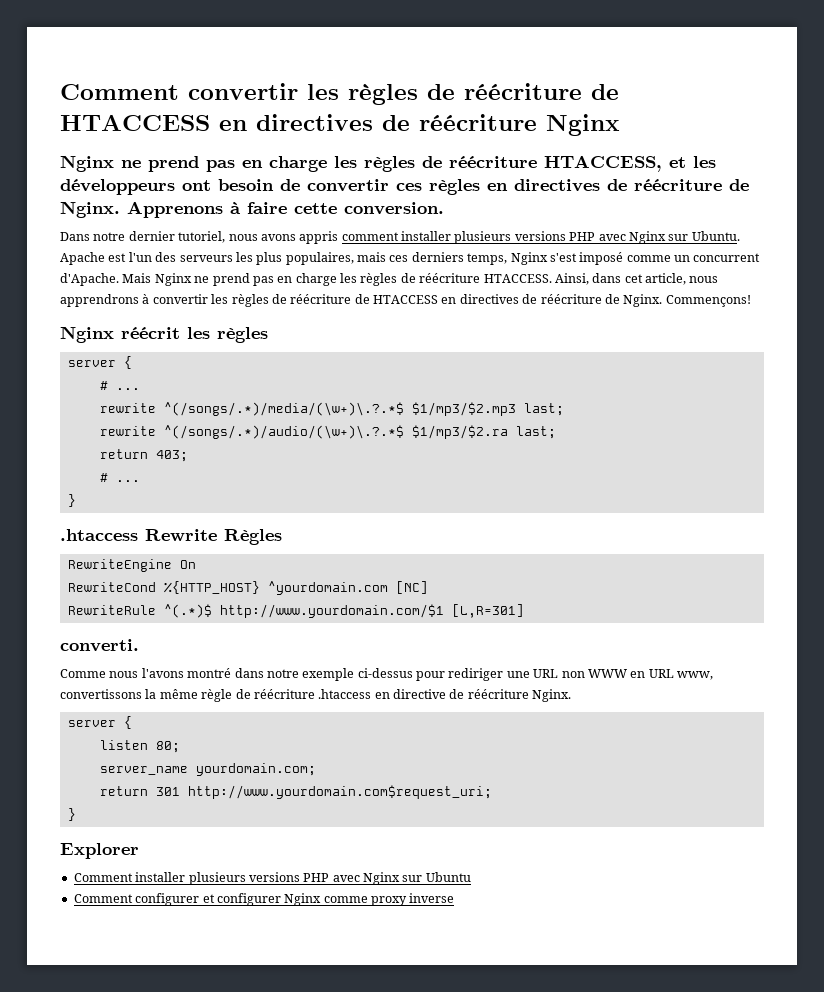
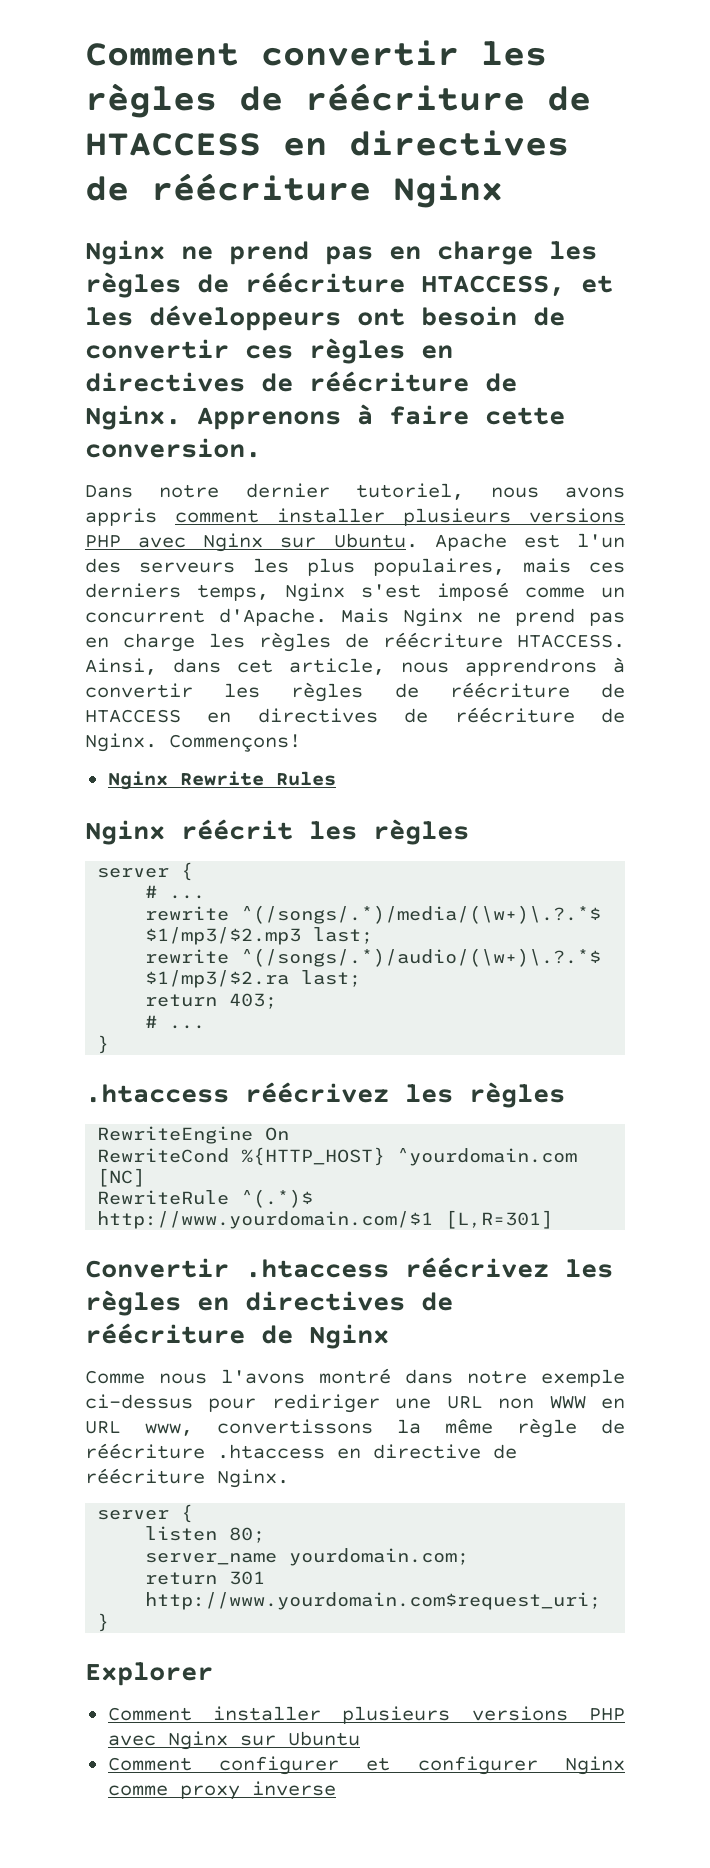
(751, 301) none -> [107,771,336,790] // Nginx Rewrite Rules
[145,529,282,545] Rewrite Règles -> [245,1082,565,1108] réécrivez les règles
[60,639,139,652] converti. -> [85,1257,613,1278] [85,1290,453,1316] [85,1323,389,1349] Convertir .htaccess réécrivez les règles en directives de réécriture de Nginx

